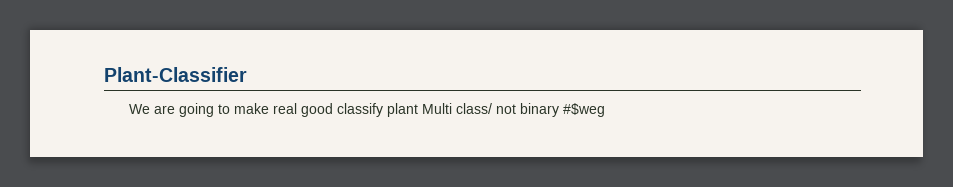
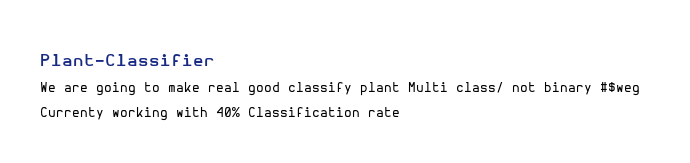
(606, 110) none -> [40,107,400,121] // Currenty working with 40% Classification rate

